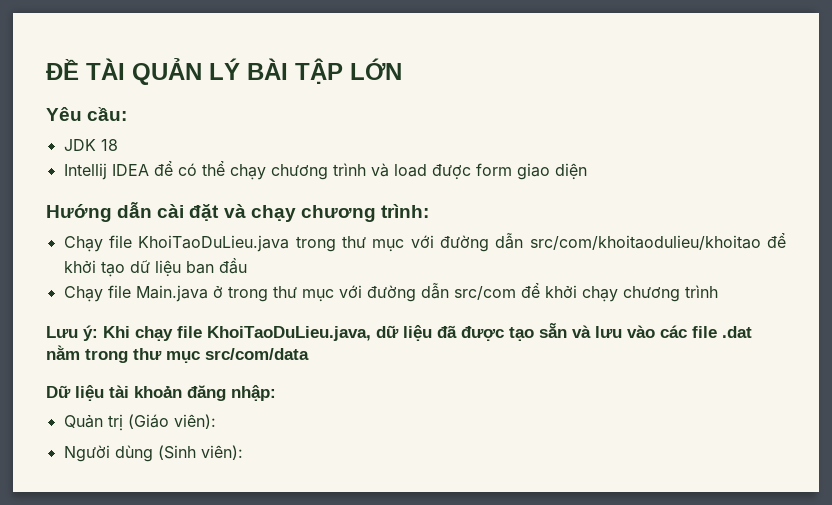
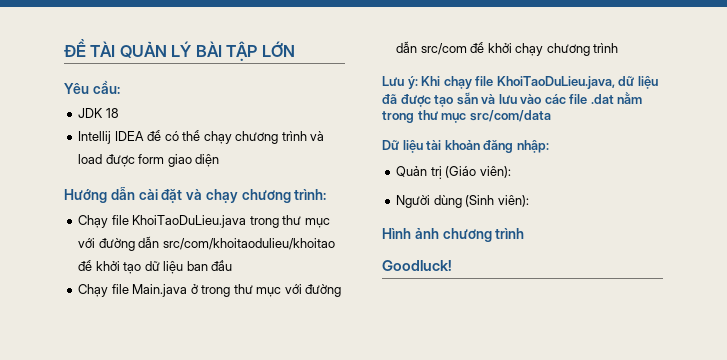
(243, 452) none -> [382,228,525,242] [382,260,452,271] // Hình ảnh chương trình // Goodluck!

